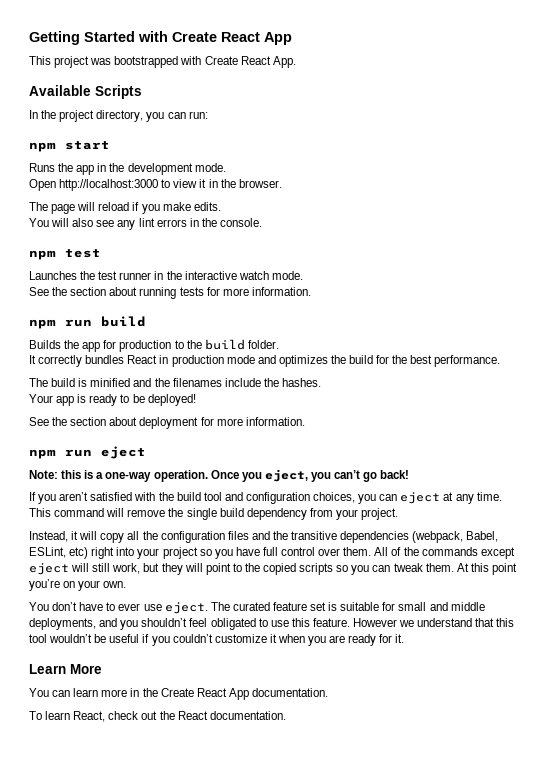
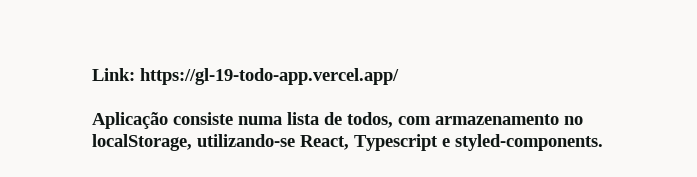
[29,31,292,45] [29,56,296,68] [29,85,142,99] [29,110,208,122] [29,141,110,152] [29,163,226,175] [29,179,282,191] [29,202,221,214] [29,218,262,230] [29,249,101,260] [29,271,303,280] [29,287,311,299] [29,316,146,329] [29,339,279,352] [29,355,501,367] [29,378,321,387] [29,394,196,406] [29,417,305,429] [29,446,146,459] [29,469,410,482] [29,492,502,504] [29,508,399,520] [29,531,499,543] [29,547,515,559] [29,563,517,575] [29,579,127,591] [29,602,485,614] [29,618,515,630] [29,634,405,646] [29,664,102,674] [29,688,328,700] [29,711,286,722] Getting Started with Create React App // This project was bootstrapped with Create React App. // Available Scripts // In the project directory, you can run: // npm start // Runs the app in the development mode. // Open http://localhost:3000 to view it in the browser. // The page will reload if you make edits. // You will also see any lint errors in the console. // npm test // Launches the test runner in the interactive watch mode. // See the section about running tests for more information. // npm run build // Builds the app for production to the build folder. // It correctly bundles React in production mode and optimizes the build for the best performance. // The build is minified and the filenames include the hashes. // Your app is ready to be deployed! // See the section about deployment for more information. // npm run eject // Note: this is a one-way operation. Once you eject, you can’t go back! // If you aren’t satisfied with the build tool and configuration choices, you can eject at any time. This command will remove the single build dependency from your project. // Instead, it will copy all the configuration files and the transitive dependencies (webpack, Babel, ESLint, etc) right into your project so you have full control over them. All of the commands except eject will still work, but they will point to the copied scripts so you can tweak them. At this point you’re on your own. // You don’t have to ever use eject. The curated feature set is suitable for small and middle deployments, and you shouldn’t feel obligated to use this feature. However we understand that this tool wouldn’t be useful if you couldn’t customize it when you are ready for it. // Learn More // You can learn more in the Create React App documentation. // To learn React, check out the React documentation. -> [92,68,399,85] [92,112,583,129] [92,134,603,151] Link: https://gl-19-todo-app.vercel.app/ // Aplicação consiste numa lista de todos, com armazenamento no localStorage, utilizando-se React, Typescript e styled-components.

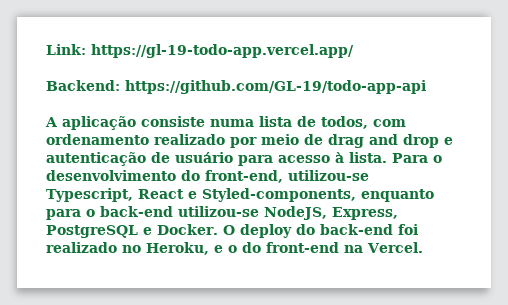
[92,112,168,129] Aplicação -> [46,80,426,94] [45,116,136,130] Backend: https://github.com/GL-19/todo-app-api // A aplicação
[435,114,583,125] [92,134,603,151] armazenamento no localStorage, utilizando-se React, Typescript e styled-components. -> [46,134,453,148] [46,152,442,166] [46,170,369,183] [46,188,434,202] [46,206,398,220] [46,224,418,238] [46,242,423,255] ordenamento realizado por meio de drag and drop e autenticação de usuário para acesso à lista. Para o desenvolvimento do front-end, utilizou-se Typescript, React e Styled-components, enquanto para o back-end utilizou-se NodeJS, Express, PostgreSQL e Docker. O deploy do back-end foi realizado no Heroku, e o do front-end na Vercel.

